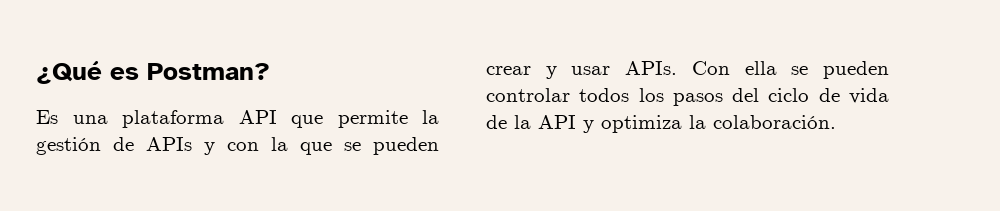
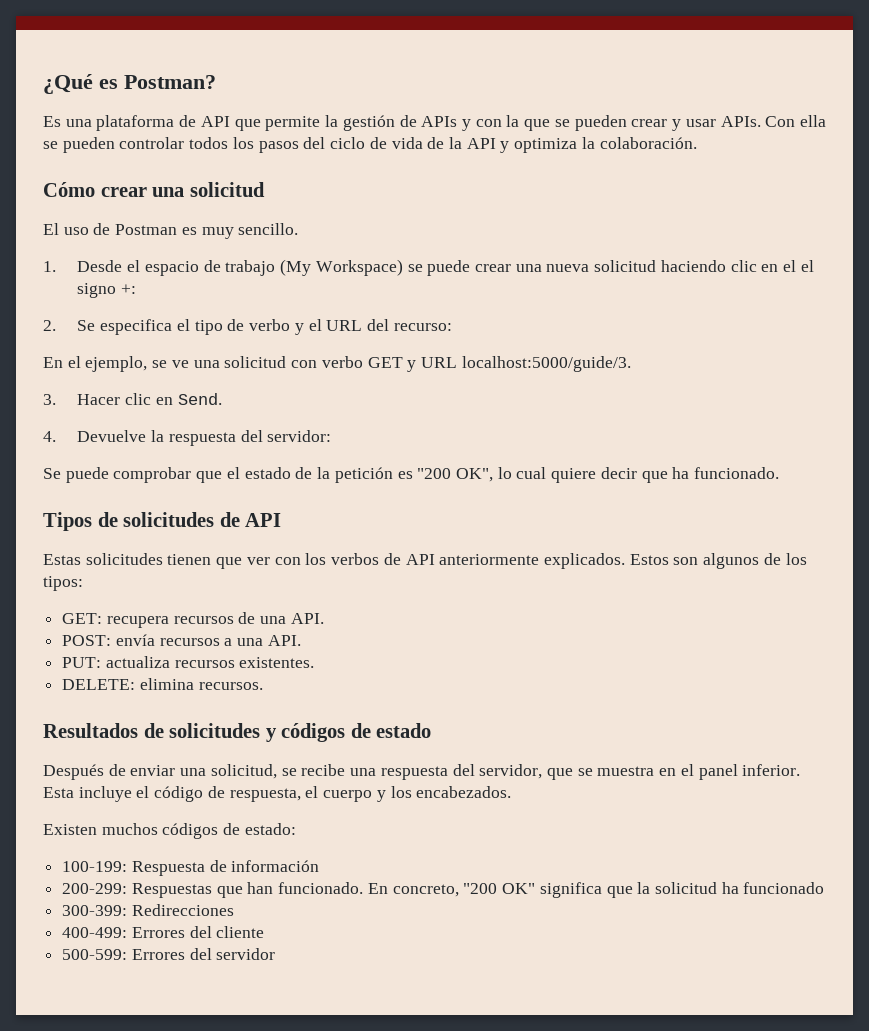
(224, 119) none -> [179,115,197,127] de
(836, 122) none -> [43,182,265,197] [43,223,299,239] [43,259,814,276] [77,283,137,298] [43,319,452,335] [43,356,631,372] [43,393,222,405] [43,430,332,446] [43,467,780,483] [43,512,282,531] [43,553,807,569] [43,576,83,591] [62,612,324,628] [62,634,301,646] [62,656,315,668] [62,678,263,690] [43,723,432,742] [43,764,801,780] [43,786,512,802] [43,823,296,839] [62,860,320,876] [62,882,825,898] [62,904,234,916] [62,926,265,938] [62,948,276,960] // Cómo crear una solicitud // El uso de Postman es muy sencillo. // 1. Desde el espacio de trabajo (My Workspace) se puede crear una nueva solicitud haciendo clic en el el signo +: // 2. Se especifica el tipo de verbo y el URL del recurso: // En el ejemplo, se ve una solicitud con verbo GET y URL localhost:5000/guide/3. // 3. Hacer clic en Send. // 4. Devuelve la respuesta del servidor: // Se puede comprobar que el estado de la petición es "200 OK", lo cual quiere decir que ha funcionado. // Tipos de solicitudes de API // Estas solicitudes tienen que ver con los verbos de API anteriormente explicados. Estos son algunos de los tipos: // GET: recupera recursos de una API. // POST: envía recursos a una API. // PUT: actualiza recursos existentes. // DELETE: elimina recursos. // Resultados de solicitudes y códigos de estado // Después de enviar una solicitud, se recibe una respuesta del servidor, que se muestra en el panel inferior. Esta incluye el código de respuesta, el cuerpo y los encabezados. // Existen muchos códigos de estado: // 100-199: Respuesta de información // 200-299: Respuestas que han funcionado. En concreto, "200 OK" significa que la solicitud ha funcionado // 300-399: Redirecciones // 400-499: Errores del cliente // 500-599: Errores del servidor

